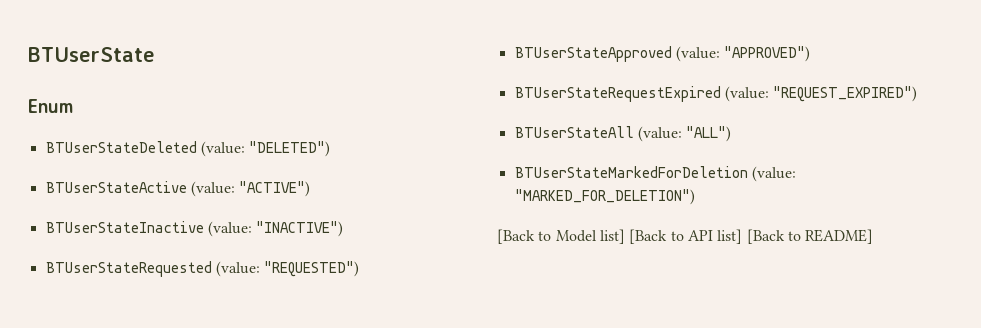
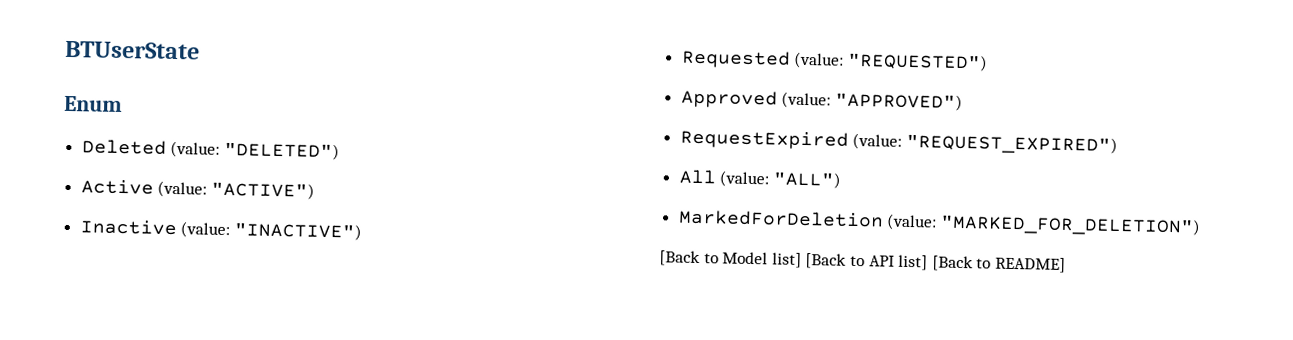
[45,141,197,153] BTUserStateDeleted -> [81,139,167,155] Deleted
[45,181,187,193] BTUserStateActive -> [80,179,154,195] Active
[45,221,204,233] BTUserStateInactive -> [79,219,177,236] Inactive
[45,261,212,277] BTUserStateRequested -> [680,49,791,69] Requested
[514,46,672,62] BTUserStateApproved -> [680,89,778,109] Approved
[514,86,721,102] BTUserStateRequestExpired -> [679,129,849,150] RequestExpired
[514,126,634,138] BTUserStateAll -> [678,169,717,185] All
[514,166,748,178] BTUserStateMarkedForDeletion -> [677,209,884,228] MarkedForDeletion

